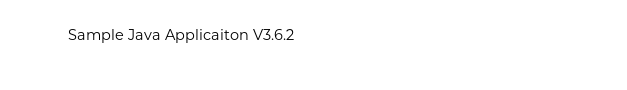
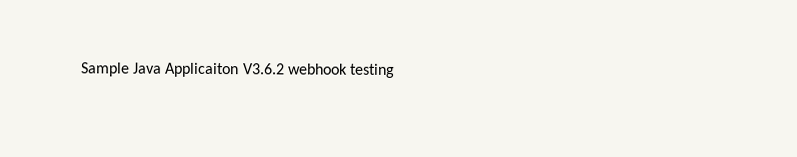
(294, 34) none -> [287,63,395,78] webhook testing

